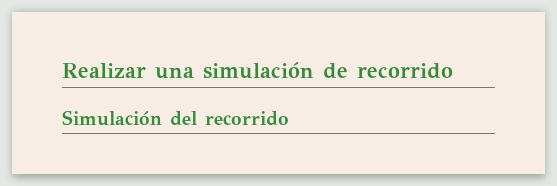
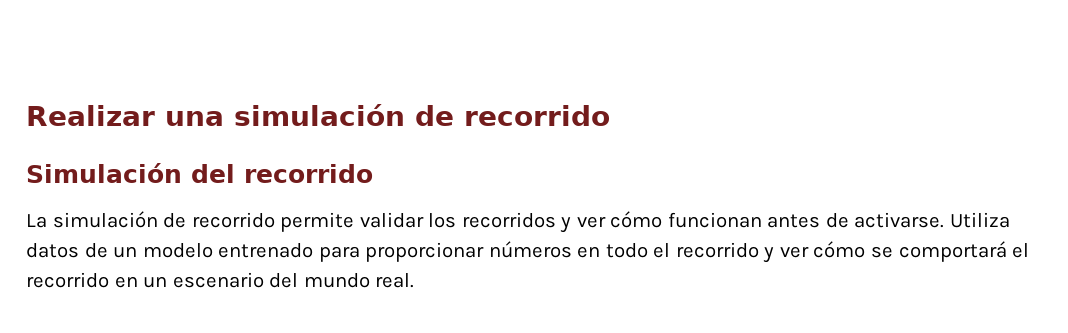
(289, 118) none -> [26,211,1011,233] [26,241,1030,263] [26,272,415,288] // La simulación de recorrido permite validar los recorridos y ver cómo funcionan antes de activarse. Utiliza datos de un modelo entrenado para proporcionar números en todo el recorrido y ver cómo se comportará el recorrido en un escenario del mundo real.

